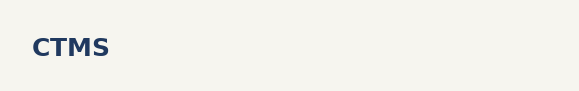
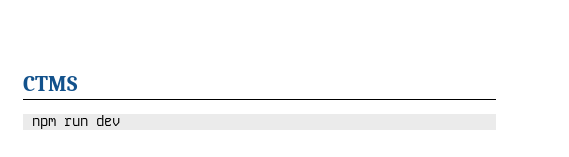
(110, 47) none -> [31,115,120,129] // npm run dev

